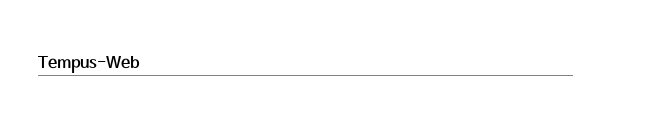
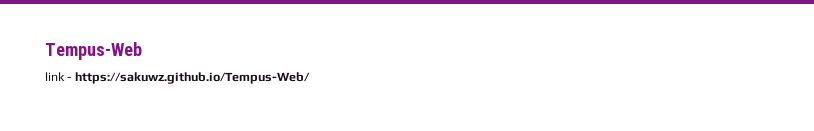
(140, 64) none -> [45,72,310,84] // link - https://sakuwz.github.io/Tempus-Web/

